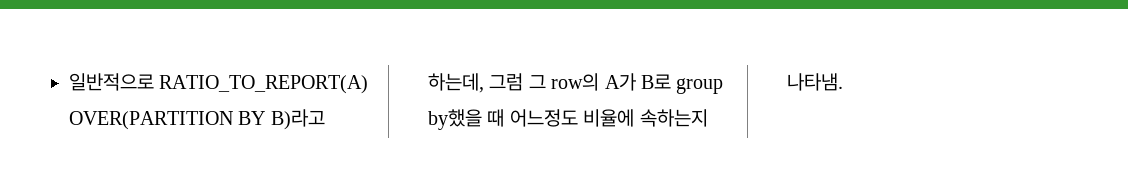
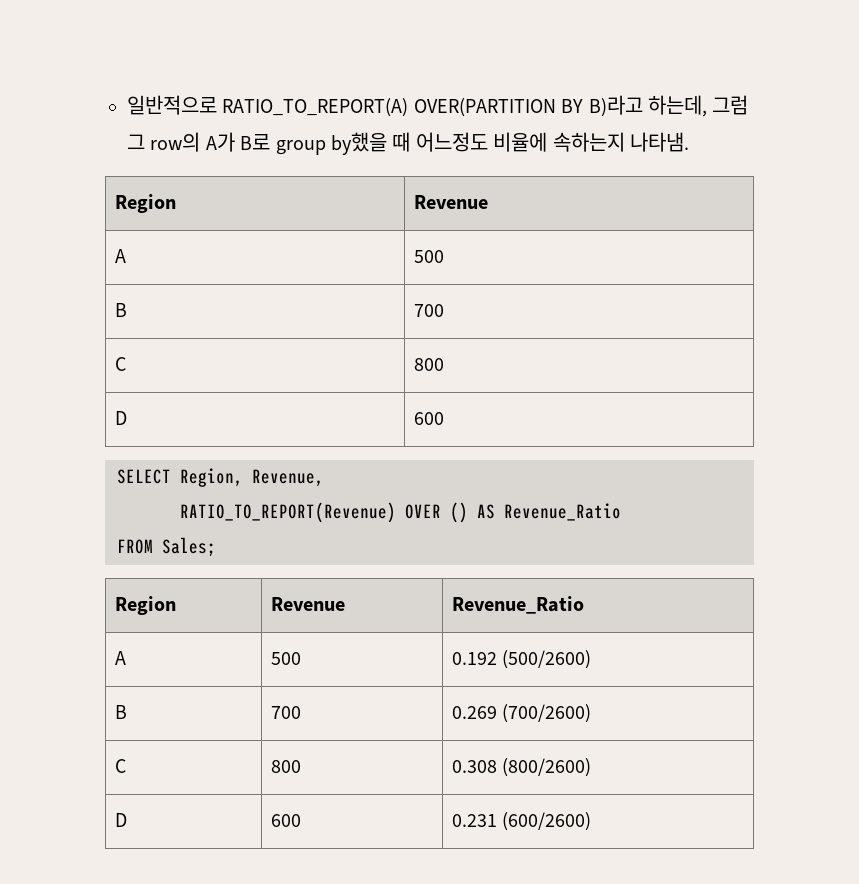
(843, 82) none -> [114,194,176,213] [413,195,488,209] [114,249,126,263] [413,250,444,263] [114,303,127,317] [413,304,444,317] [114,357,126,371] [413,358,444,371] [114,411,127,425] [413,412,444,425] [117,468,324,487] [180,502,621,523] [117,537,216,557] [114,596,176,615] [270,597,345,611] [451,596,584,614] [114,651,126,665] [270,652,301,665] [451,650,592,669] [114,705,127,719] [270,706,301,719] [451,704,592,723] [114,759,126,773] [270,760,301,773] [451,758,592,777] [114,813,127,827] [270,814,301,827] [451,812,592,831] // Region | Revenue // A | 500 // B | 700 // C | 800 // D | 600 // SELECT Region, Revenue, // RATIO_TO_REPORT(Revenue) OVER () AS Revenue_Ratio // FROM Sales; // Region | Revenue | Revenue_Ratio // A | 500 | 0.192 (500/2600) // B | 700 | 0.269 (700/2600) // C | 800 | 0.308 (800/2600) // D | 600 | 0.231 (600/2600)

